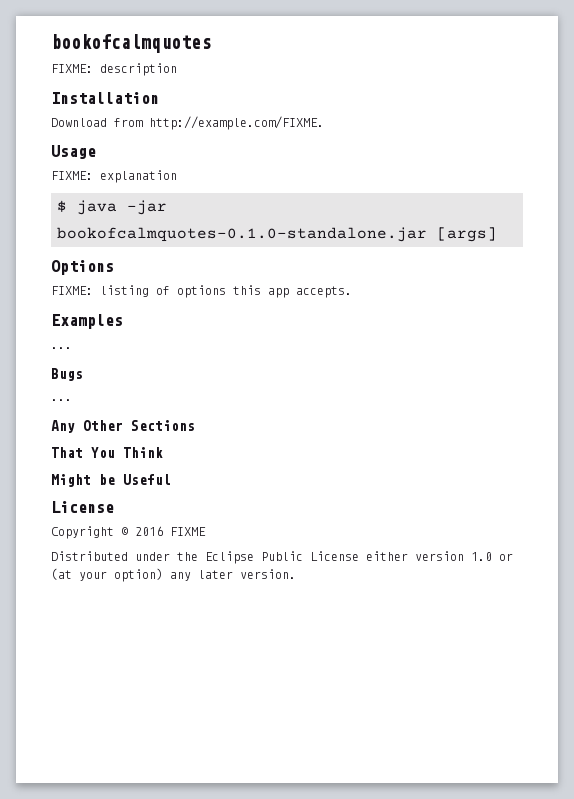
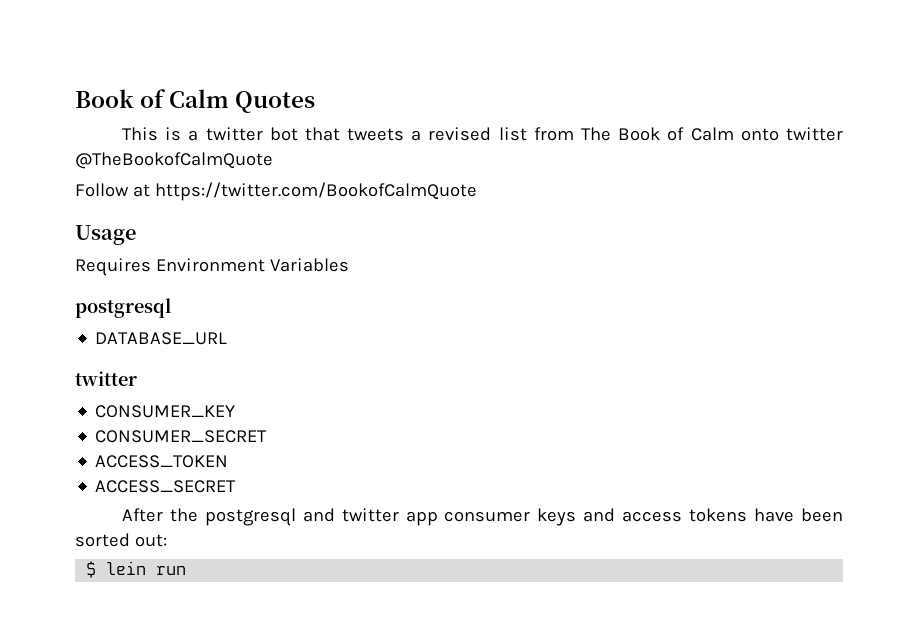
[51,34,211,53] [51,63,177,76] [51,92,159,104] [51,116,324,130] [51,145,96,159] [51,170,177,183] [57,200,167,215] [57,227,497,242] [51,260,114,275] [51,285,352,298] [51,314,123,329] [51,347,72,349] [51,368,83,381] [51,399,72,401] [51,420,195,433] [51,447,163,458] [51,474,171,487] [51,501,114,513] [51,526,206,539] [51,551,513,564] [51,568,296,582] bookofcalmquotes // FIXME: description // Installation // Download from http://example.com/FIXME. // Usage // FIXME: explanation // $ java -jar bookofcalmquotes-0.1.0-standalone.jar [args] // Options // FIXME: listing of options this app accepts. // Examples // ... // Bugs // ... // Any Other Sections // That You Think // Might be Useful // License // Copyright © 2016 FIXME // Distributed under the Eclipse Public License either version 1.0 or (at your option) any later version. -> [75,89,316,113] [121,127,843,141] [75,152,273,169] [75,182,477,201] [75,225,136,245] [75,258,349,276] [75,298,171,318] [95,332,228,345] [75,371,137,386] [95,405,236,418] [95,430,268,443] [95,455,229,468] [95,480,237,493] [121,508,843,526] [75,533,167,547] [86,561,187,578] Book of Calm Quotes // This is a twitter bot that tweets a revised list from The Book of Calm onto twitter @TheBookofCalmQuote // Follow at https://twitter.com/BookofCalmQuote // Usage // Requires Environment Variables // postgresql // DATABASE_URL // twitter // CONSUMER_KEY // CONSUMER_SECRET // ACCESS_TOKEN // ACCESS_SECRET // After the postgresql and twitter app consumer keys and access tokens have been sorted out: // $ lein run

